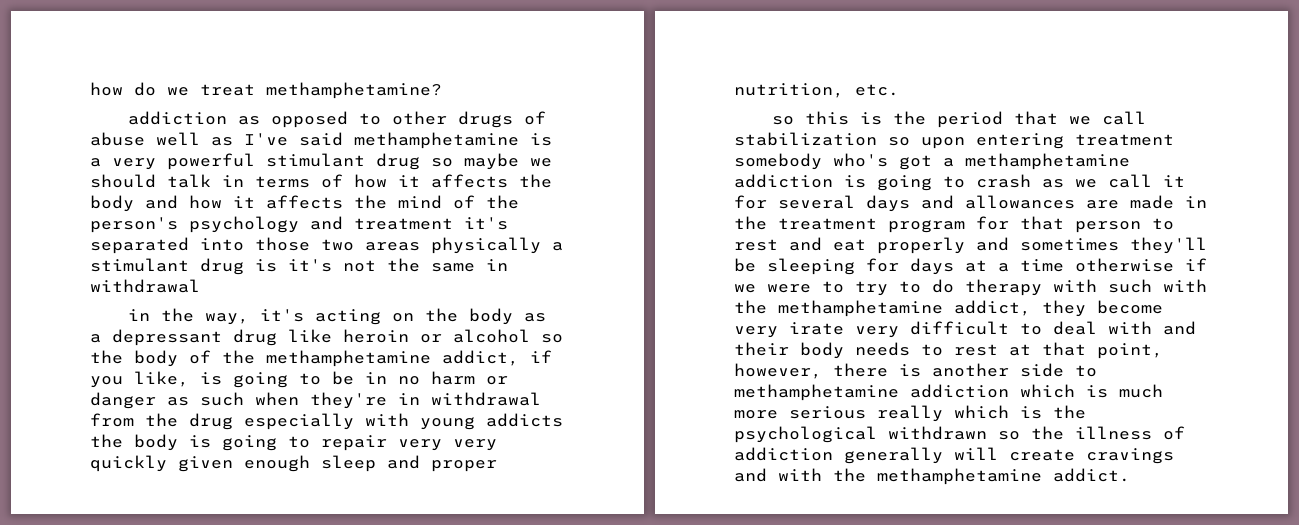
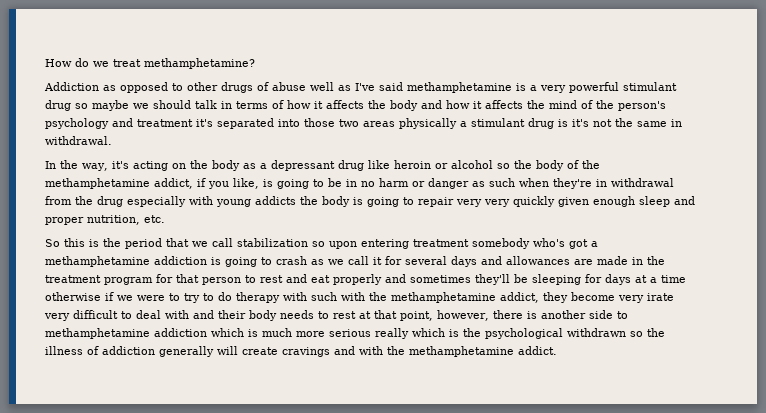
[90,82,123,96] how -> [45,59,72,67] How
[128,111,228,125] addiction -> [44,82,99,91] Addiction
[90,279,200,293] [128,309,151,321] withdrawal // in -> [45,136,112,145] [45,161,56,169] withdrawal. // In
[772,116,795,125] so -> [45,239,60,247] So

